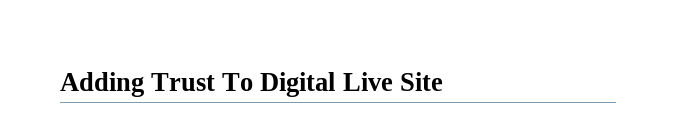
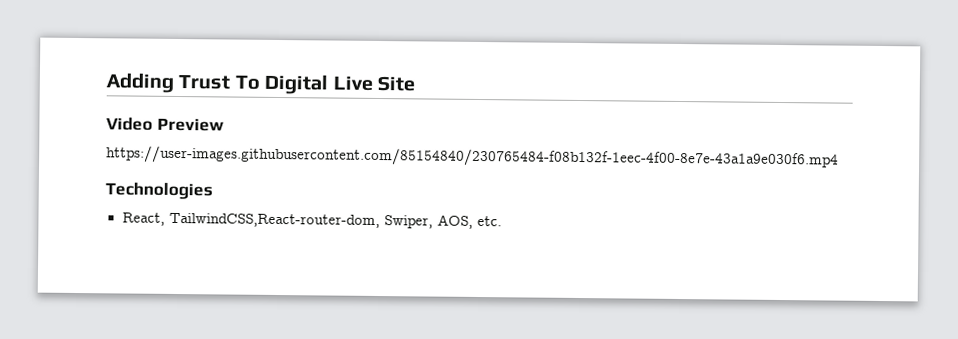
(443, 81) none -> [106,117,224,132] [106,145,839,170] [105,182,213,200] [121,212,502,229] // Video Preview // https://user-images.githubusercontent.com/85154840/230765484-f08b132f-1eec-4f00-8e7e-43a1a9e030f6.mp4 // Technologies // React, TailwindCSS,React-router-dom, Swiper, AOS, etc.

